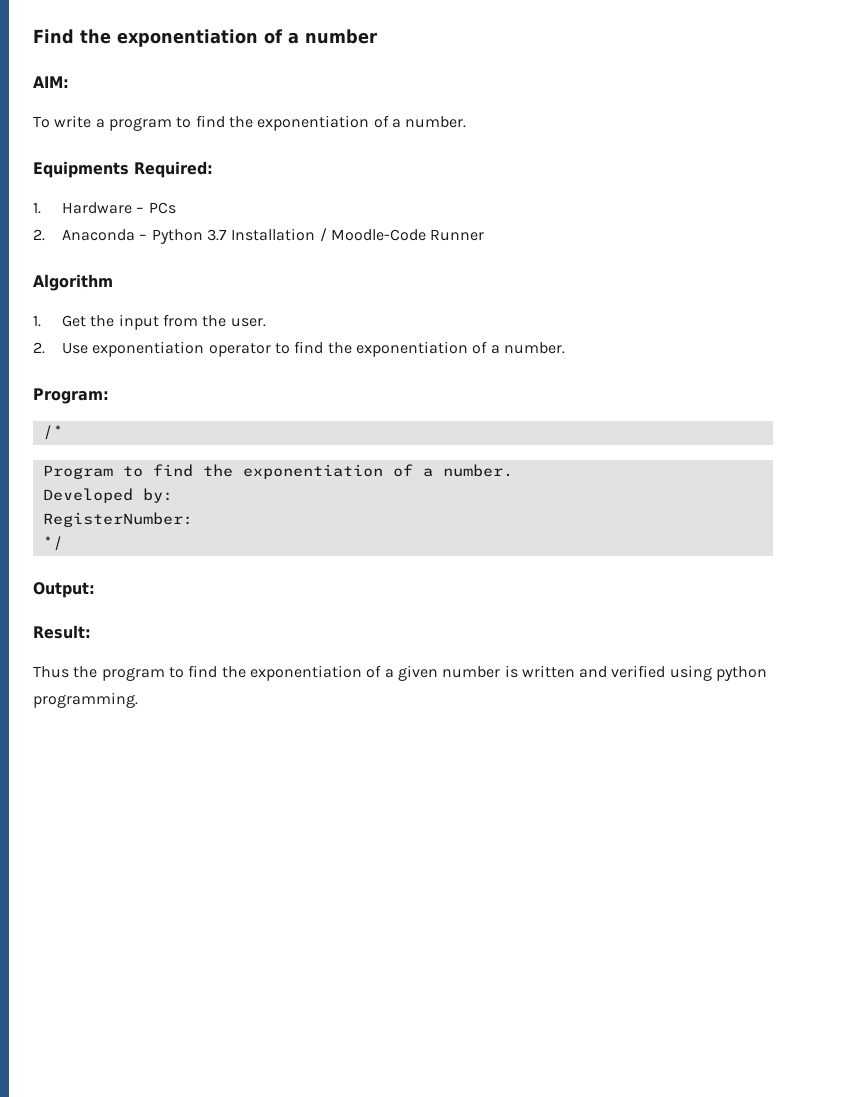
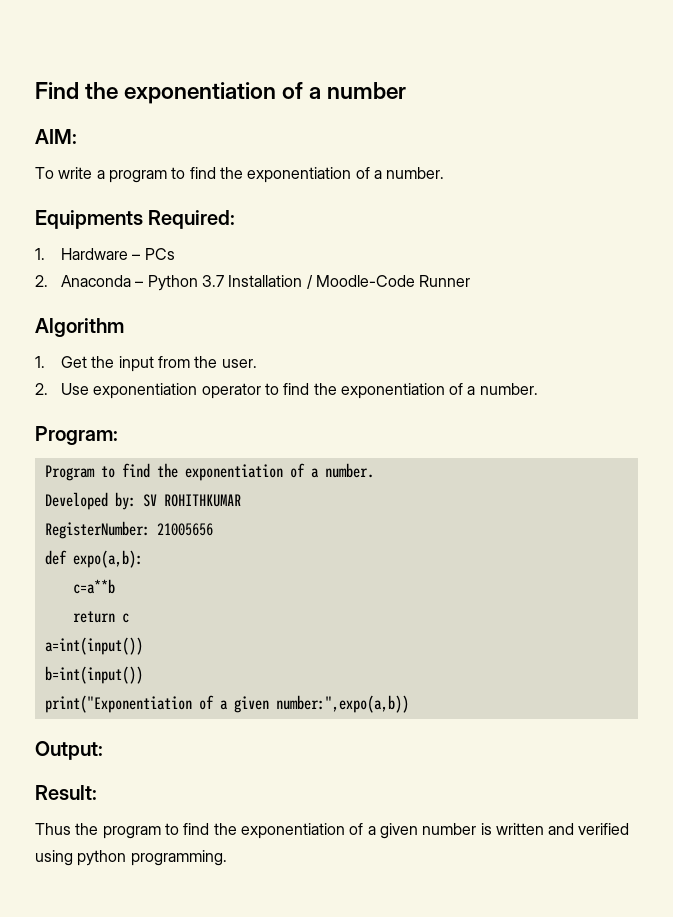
[42,425,63,440] // /* -> (118, 435) none
(173, 495) none -> [142,494,241,507] SV ROHITHKUMAR
[42,536,63,551] // */ -> [156,523,213,536] [44,550,143,568] [72,579,115,594] [72,611,129,623] [44,637,143,655] [44,666,143,684] [44,695,409,713] 21005656 // def expo(a,b): // c=a**b // return c // a=int(input()) // b=int(input()) // print("Exponentiation of a given number:",expo(a,b))

